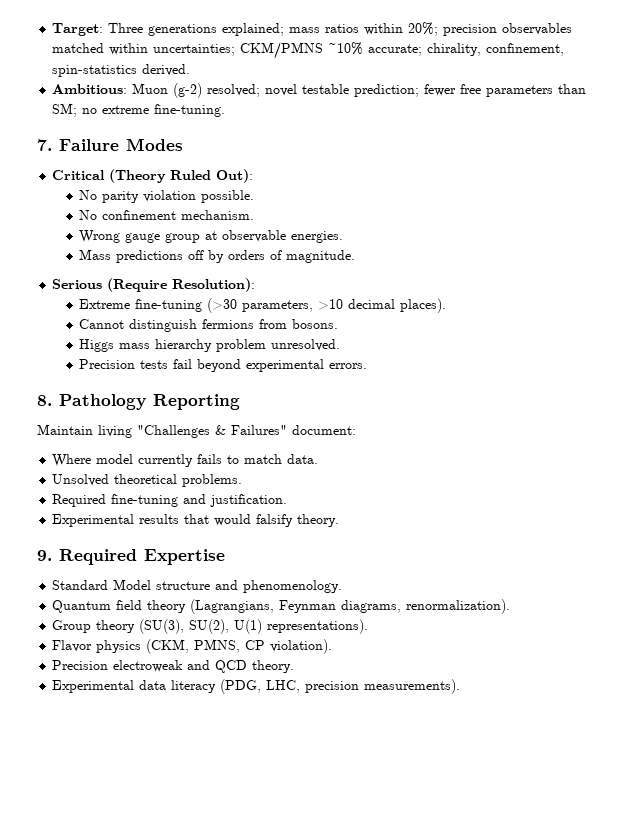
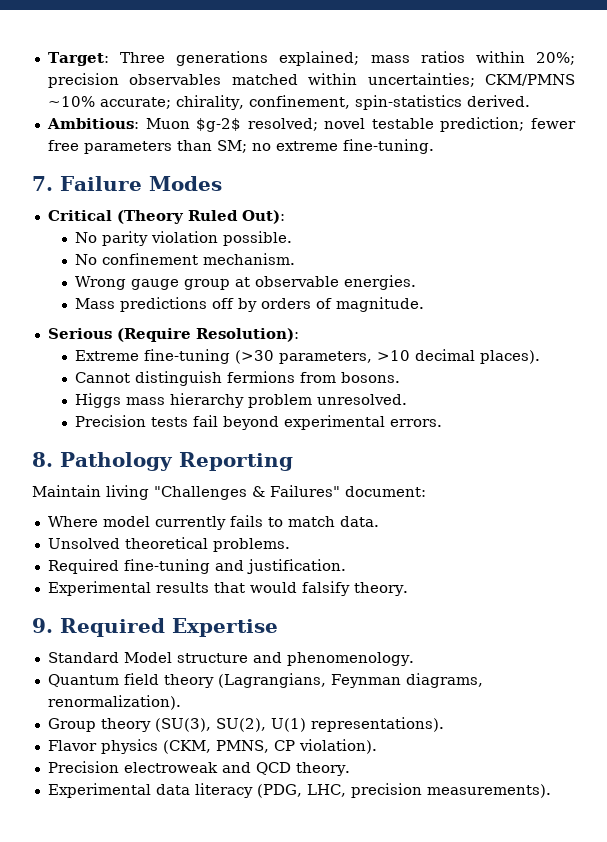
[173,83,203,98] (g-2) -> [196,118,242,132] $g-2$

